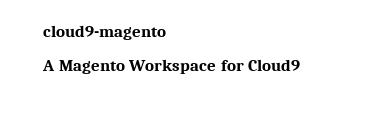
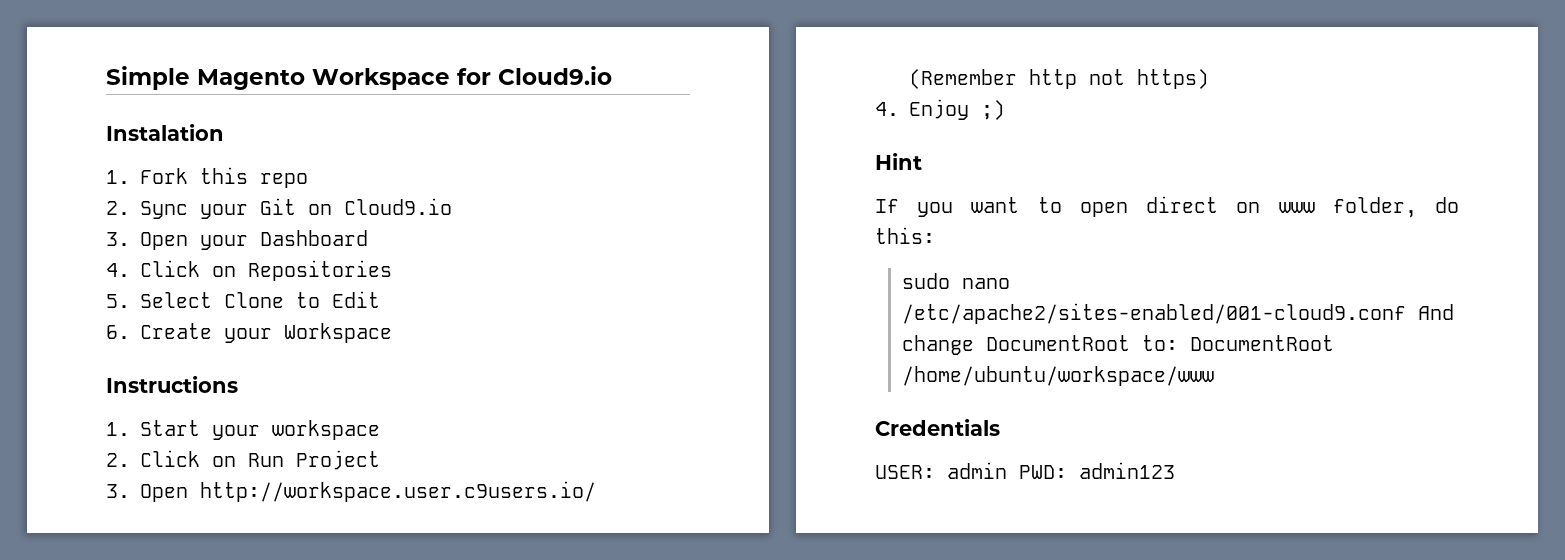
[43,25,166,40] [42,60,55,71] cloud9-magento // A -> [106,66,190,90] Simple
[248,59,301,71] Cloud9 -> [498,66,612,85] [106,124,224,141] [106,167,308,188] [106,198,452,219] [106,230,368,250] [106,260,392,281] [106,291,380,308] [106,323,392,343] [106,376,238,393] [106,420,380,440] [106,450,380,470] [106,481,596,502] [909,69,1209,89] [875,99,1005,120] [875,153,922,170] [875,196,1459,218] [875,227,935,244] [902,273,1011,289] [902,303,1455,324] [902,335,1335,355] [902,366,1215,386] [875,419,1000,436] [875,462,1175,479] Cloud9.io // Instalation // 1. Fork this repo // 2. Sync your Git on Cloud9.io // 3. Open your Dashboard // 4. Click on Repositories // 5. Select Clone to Edit // 6. Create your Workspace // Instructions // 1. Start your workspace // 2. Click on Run Project // 3. Open http://workspace.user.c9users.io/ (Remember http not https) // 4. Enjoy ;) // Hint // If you want to open direct on www folder, do this: // sudo nano /etc/apache2/sites-enabled/001-cloud9.conf And change DocumentRoot to: DocumentRoot /home/ubuntu/workspace/www // Credentials // USER: admin PWD: admin123

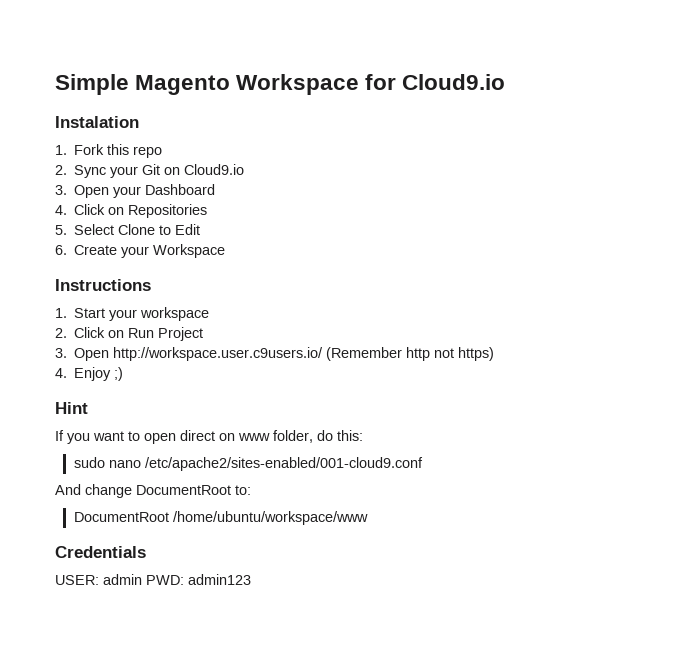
(1407, 313) none -> (423, 464) //
(1179, 343) none -> (251, 490) //

